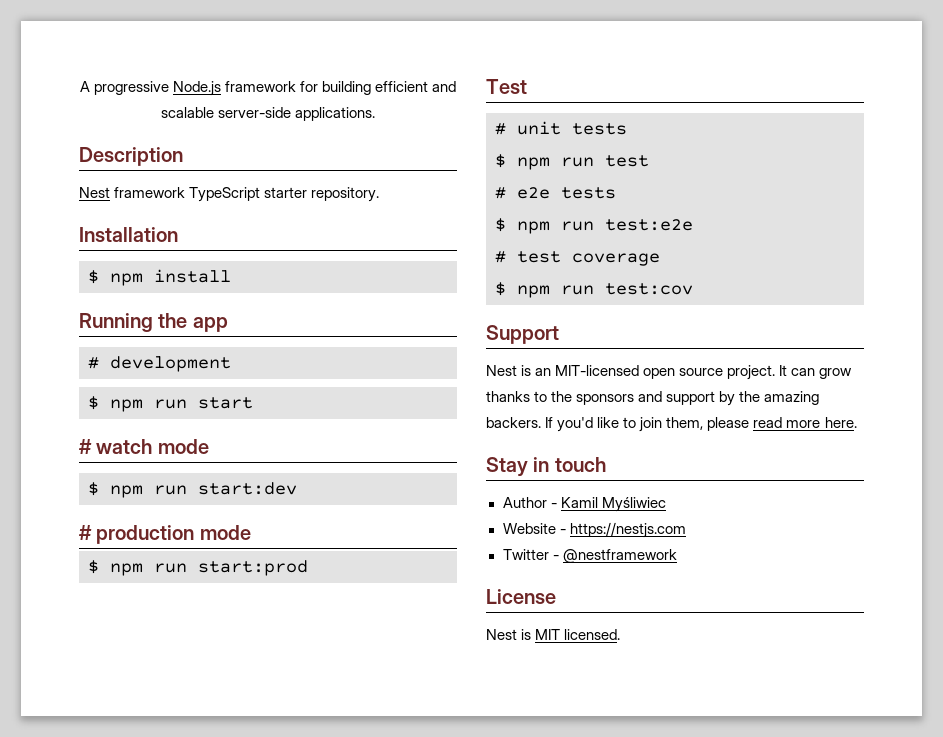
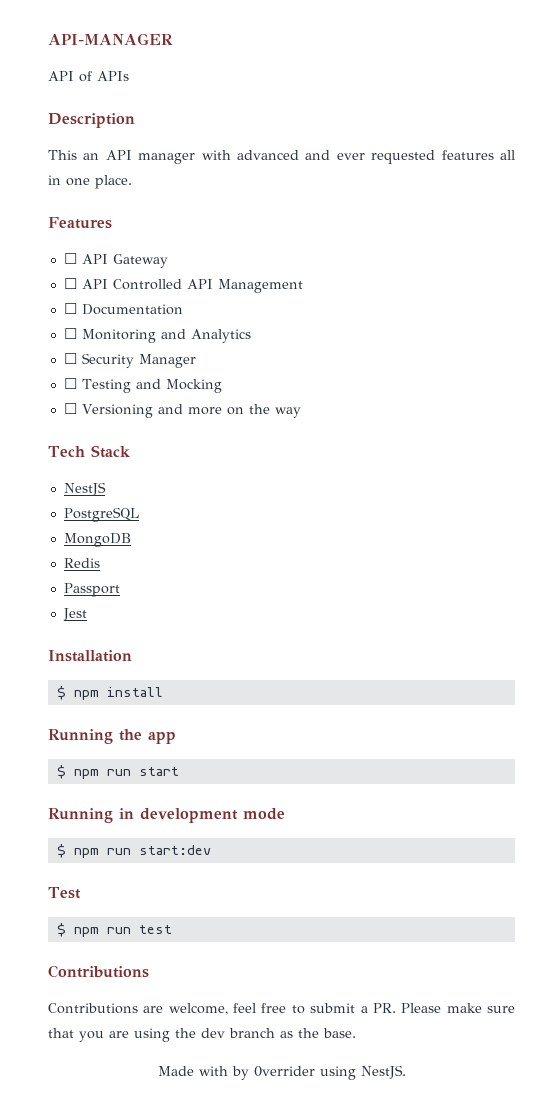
[79,81,457,96] [160,107,376,121] [79,147,183,166] [79,187,380,202] A progressive Node.js framework for building efficient and scalable server-side applications. // Description // Nest framework TypeScript starter repository. -> [48,33,173,45] [48,71,129,82] [48,113,135,128] [48,150,515,164] [48,175,132,189] [48,217,112,229] [63,253,168,268] [63,278,303,293] [63,303,183,315] [63,328,251,343] [63,353,196,368] [63,378,222,393] [63,403,301,418] [48,445,130,458] [63,482,106,496] [63,507,139,522] [63,533,131,547] [63,558,100,568] [63,583,120,597] [62,608,87,621] API-MANAGER // API of APIs // Description // This an API manager with advanced and ever requested features all in one place. // Features // ☐ API Gateway // ☐ API Controlled API Management // ☐ Documentation // ☐ Monitoring and Analytics // ☐ Security Manager // ☐ Testing and Mocking // ☐ Versioning and more on the way // Tech Stack // NestJS // PostgreSQL // MongoDB // Redis // Passport // Jest
[88,356,231,372] // # development -> (176, 737) none
[79,439,153,454] # watch -> [48,808,238,823] Running in development
[79,525,251,544] [88,560,308,576] [486,79,527,94] [495,121,627,135] [495,154,649,170] [495,187,616,199] [495,218,693,234] [495,251,660,266] [495,282,693,298] [486,325,559,344] [486,365,853,380] [486,391,820,406] [486,417,857,432] [486,457,606,477] [502,497,666,512] [502,522,686,538] [502,549,677,563] [486,589,556,604] [486,629,621,640] # production mode // $ npm run start:prod // Test // # unit tests // $ npm run test // # e2e tests // $ npm run test:e2e // # test coverage // $ npm run test:cov // Support // Nest is an MIT-licensed open source project. It can grow thanks to the sponsors and support by the amazing backers. If you'd like to join them, please read more here. // Stay in touch // Author - Kamil Myśliwiec // Website - https://nestjs.com // Twitter - @nestframework // License // Nest is MIT licensed. -> [48,887,81,899] [56,923,172,937] [48,965,149,978] [48,1003,516,1015] [48,1028,356,1042] [157,1065,406,1080] Test // $ npm run test // Contributions // Contributions are welcome, feel free to submit a PR. Please make sure that you are using the dev branch as the base. // Made with by 0verrider using NestJS.

